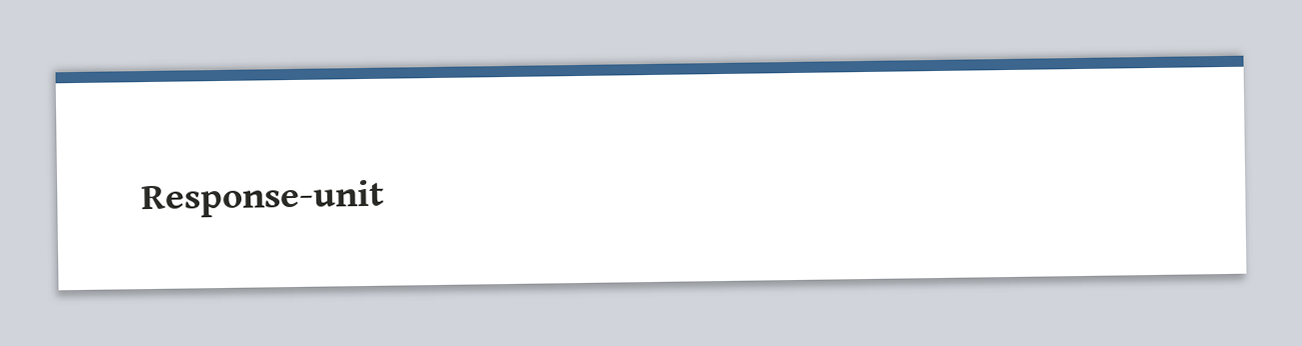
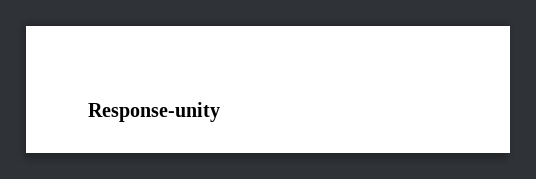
[141,179,385,219] Response-unit -> [88,102,220,122] Response-unity

